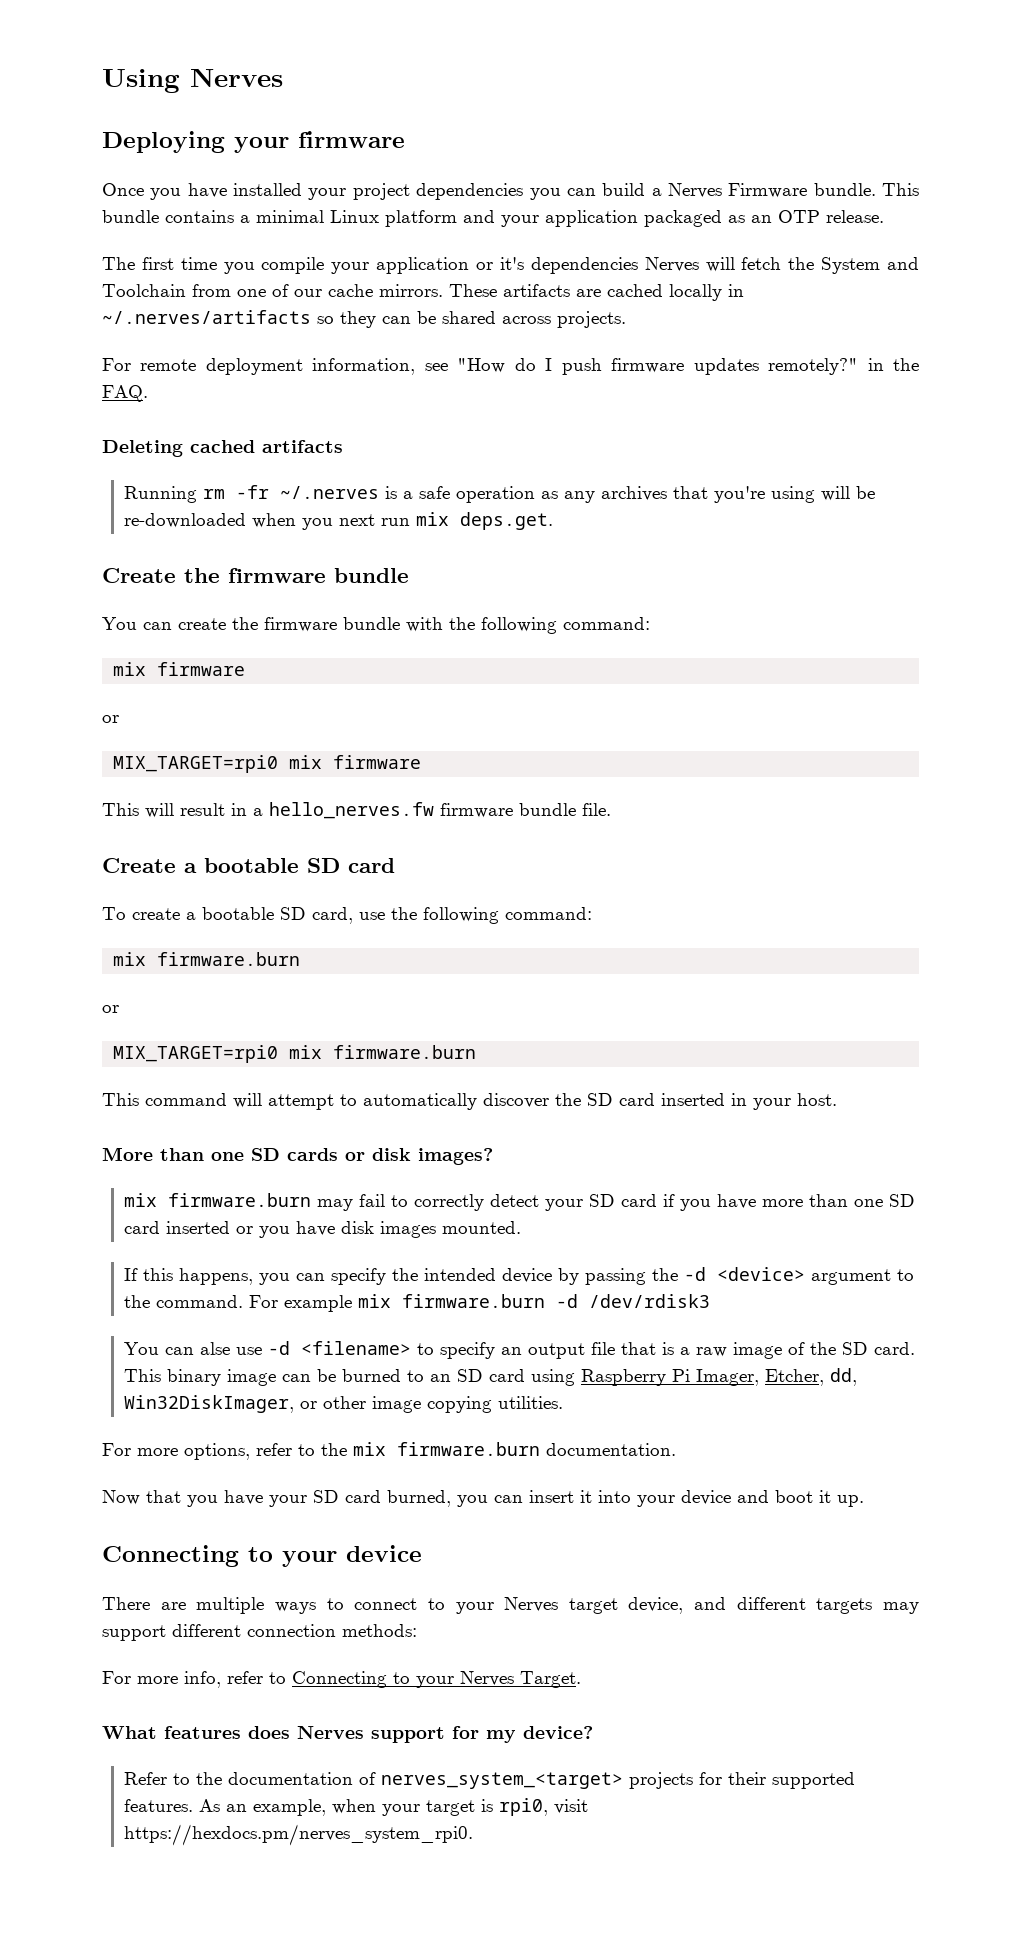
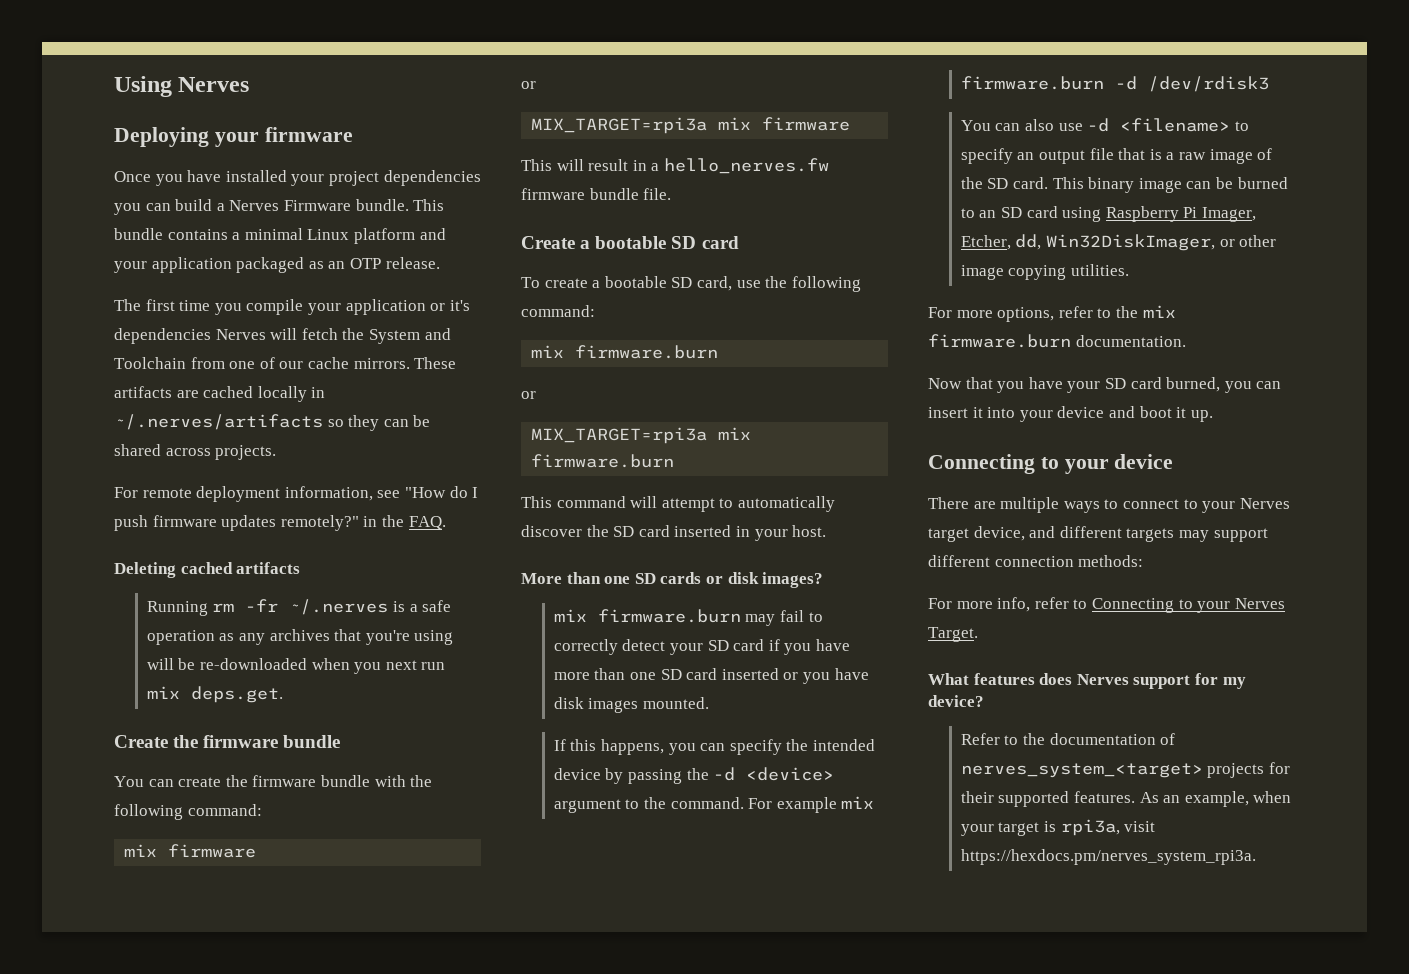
[113,755,279,773] MIX_TARGET=rpi0 -> [531,117,708,134] MIX_TARGET=rpi3a
[113,1045,279,1063] MIX_TARGET=rpi0 -> [531,427,708,444] MIX_TARGET=rpi3a
[200,1342,231,1355] alse -> [1025,119,1055,131] also
[499,1798,589,1816] [124,1824,474,1846] rpi0, visit https://hexdocs.pm/nerves_system_rpi0. -> [1060,819,1156,836] [960,849,1256,865] rpi3a, visit https://hexdocs.pm/nerves_system_rpi3a.

